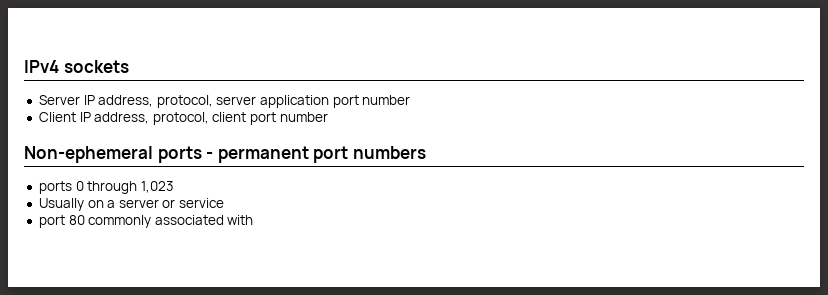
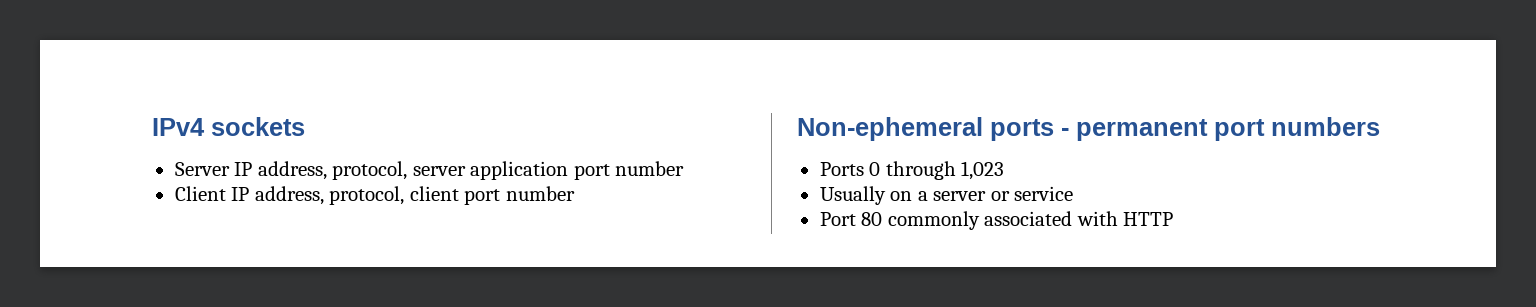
[38,181,72,194] ports -> [819,162,864,176] Ports
[38,215,65,228] port -> [819,212,856,226] Port
(254, 220) none -> [1123,212,1174,226] HTTP

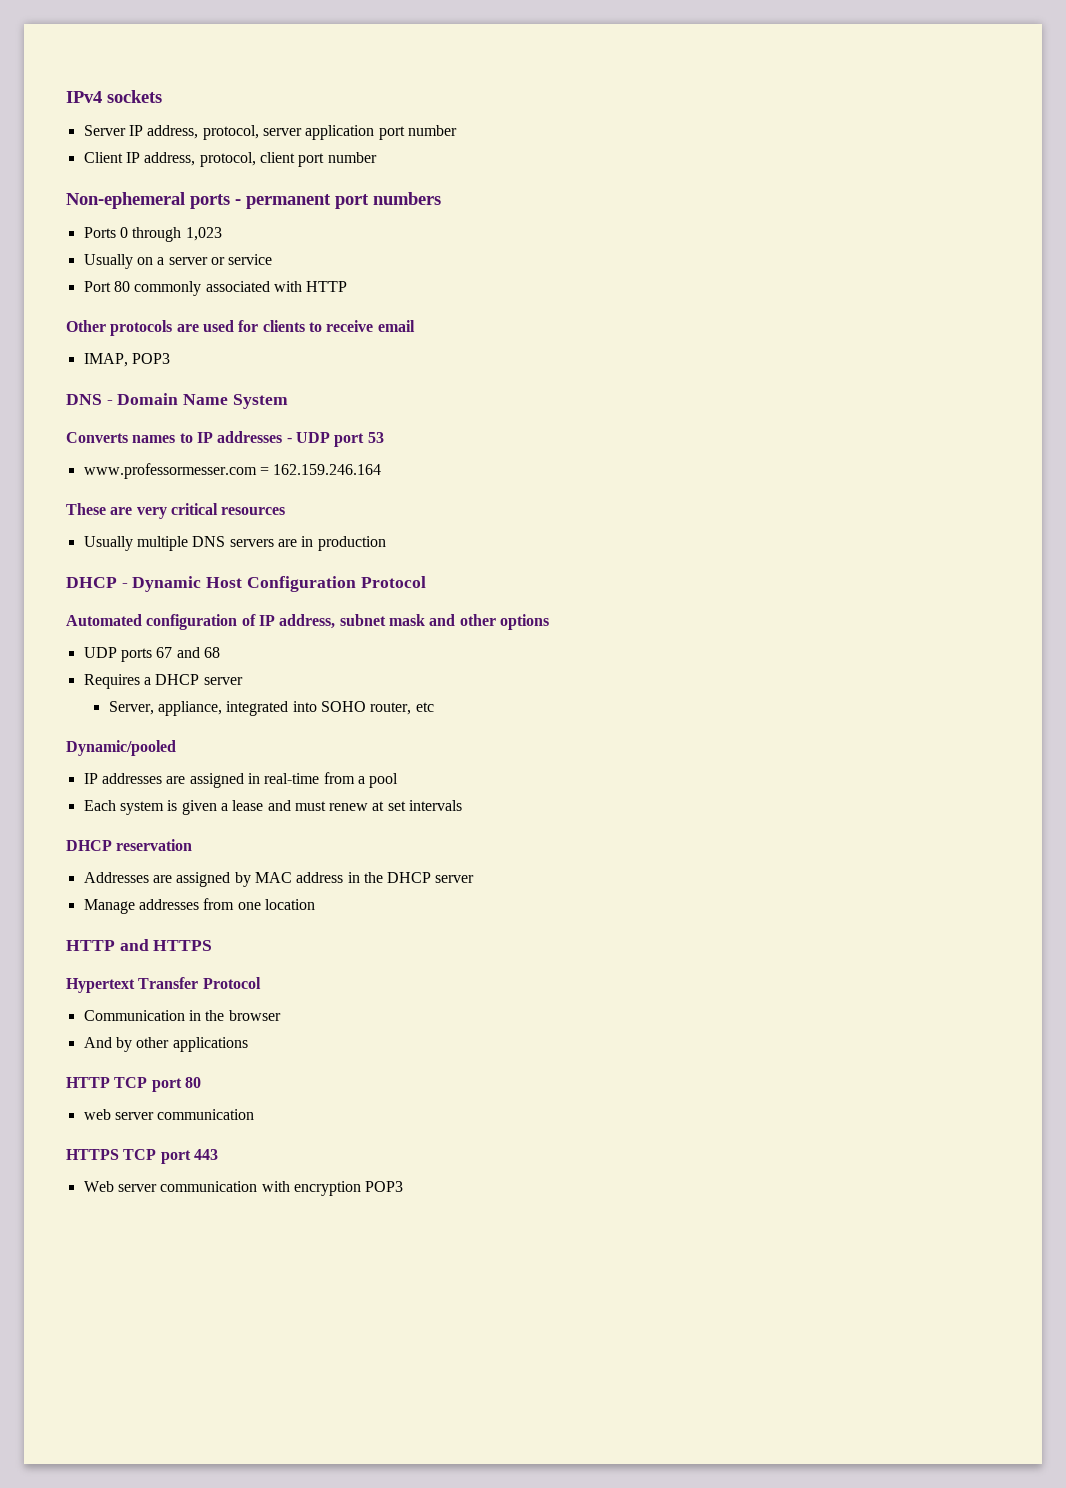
(1174, 219) none -> [66,320,415,336] [83,353,170,367] [66,393,288,409] [66,431,384,447] [83,463,382,479] [66,503,286,519] [83,536,386,551] [66,576,426,592] [66,614,549,630] [83,647,220,662] [83,674,243,689] [108,701,434,716] [66,740,176,756] [83,772,399,788] [83,800,463,815] [66,839,193,851] [83,872,475,887] [83,898,315,914] [66,939,213,951] [66,977,261,993] [83,1010,281,1021] [83,1037,248,1052] [66,1077,201,1092] [83,1109,255,1120] [66,1149,218,1164] [83,1181,404,1196] // Other protocols are used for clients to receive email // IMAP, POP3 // DNS - Domain Name System // Converts names to IP addresses - UDP port 53 // www.professormesser.com = 162.159.246.164 // These are very critical resources // Usually multiple DNS servers are in production // DHCP - Dynamic Host Configuration Protocol // Automated configuration of IP address, subnet mask and other options // UDP ports 67 and 68 // Requires a DHCP server // Server, appliance, integrated into SOHO router, etc // Dynamic/pooled // IP addresses are assigned in real-time from a pool // Each system is given a lease and must renew at set intervals // DHCP reservation // Addresses are assigned by MAC address in the DHCP server // Manage addresses from one location // HTTP and HTTPS // Hypertext Transfer Protocol // Communication in the browser // And by other applications // HTTP TCP port 80 // web server communication // HTTPS TCP port 443 // Web server communication with encryption POP3

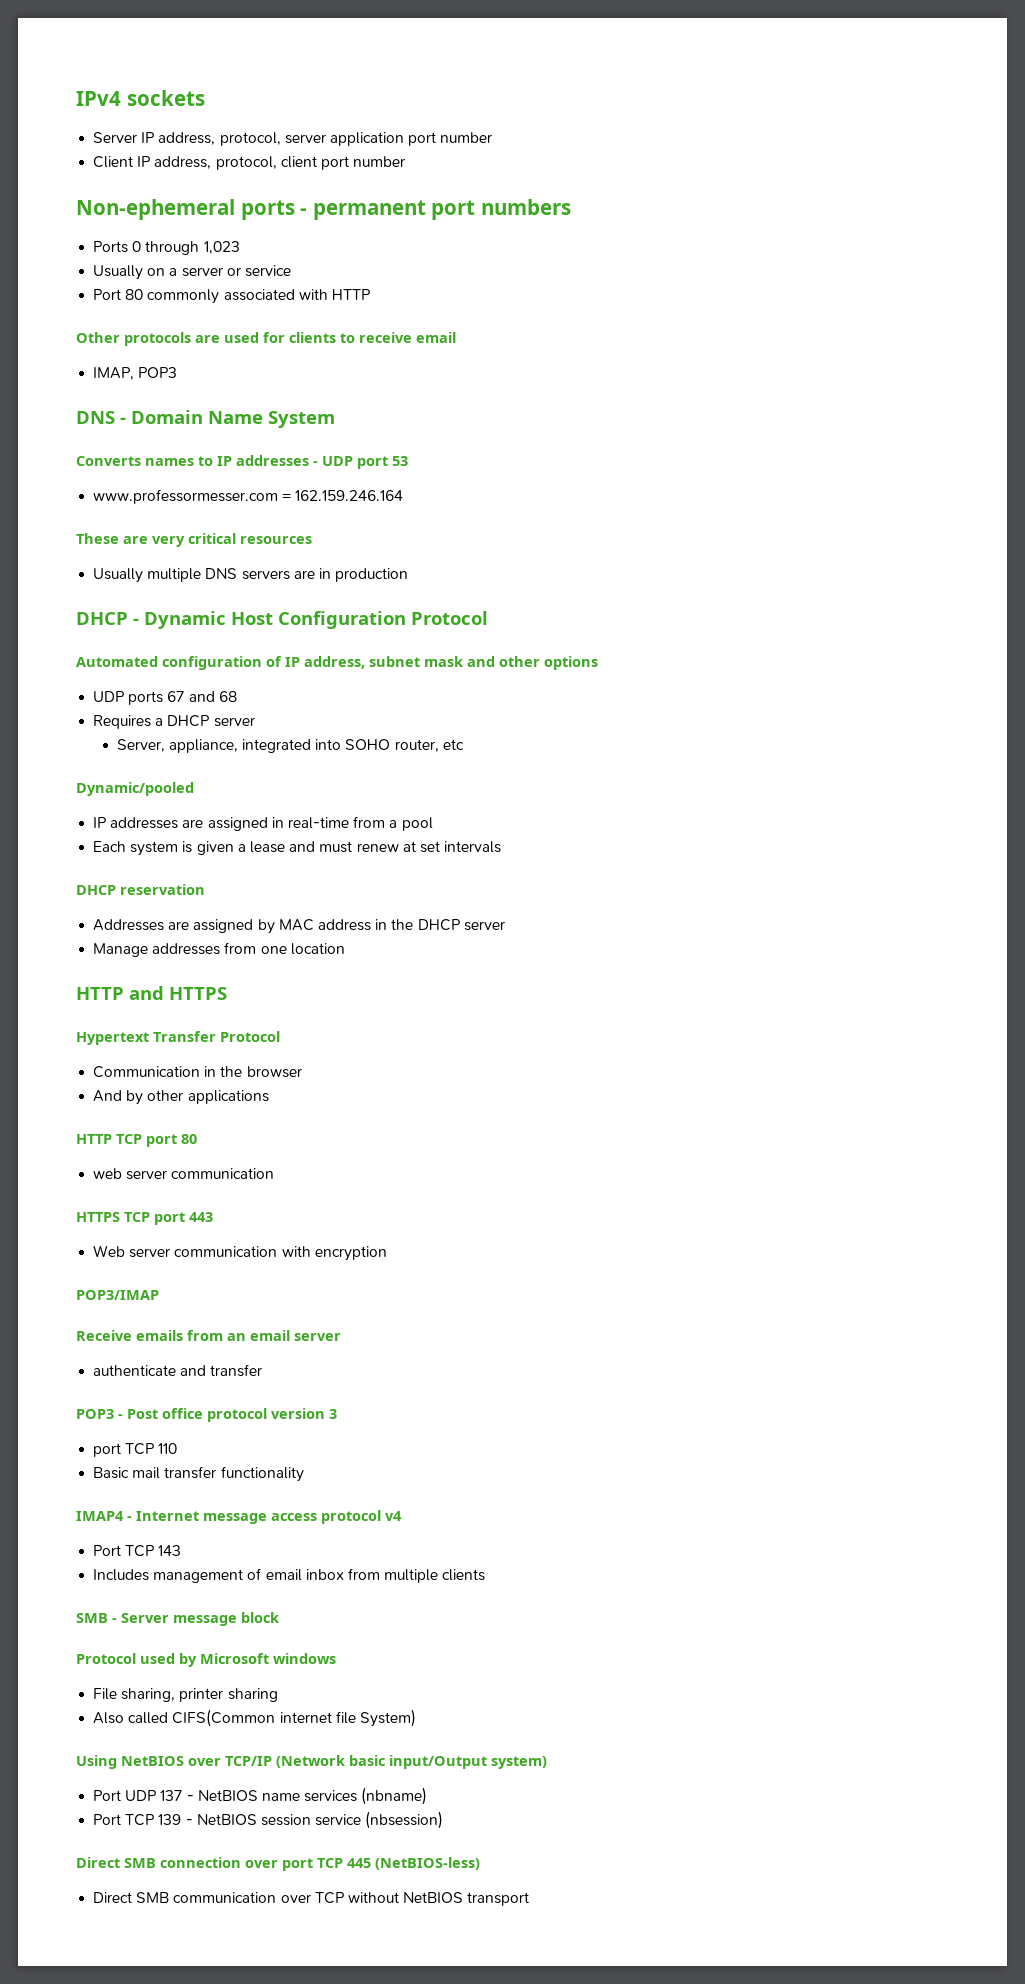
[365,1181,404,1192] POP3 -> [76,1290,159,1300] [76,1330,341,1341] [93,1364,263,1377] [76,1408,337,1422] [93,1443,178,1457] [93,1466,304,1482] [76,1510,402,1524] [93,1545,182,1557] [93,1568,486,1583] [76,1612,279,1626] [76,1653,336,1667] [93,1688,278,1702] [93,1709,416,1727] [76,1755,547,1769] [93,1787,428,1805] [93,1811,444,1829] [76,1857,480,1871] [93,1892,530,1906] // POP3/IMAP // Receive emails from an email server // authenticate and transfer // POP3 - Post office protocol version 3 // port TCP 110 // Basic mail transfer functionality // IMAP4 - Internet message access protocol v4 // Port TCP 143 // Includes management of email inbox from multiple clients // SMB - Server message block // Protocol used by Microsoft windows // File sharing, printer sharing // Also called CIFS(Common internet file System) // Using NetBIOS over TCP/IP (Network basic input/Output system) // Port UDP 137 - NetBIOS name services (nbname) // Port TCP 139 - NetBIOS session service (nbsession) // Direct SMB connection over port TCP 445 (NetBIOS-less) // Direct SMB communication over TCP without NetBIOS transport

